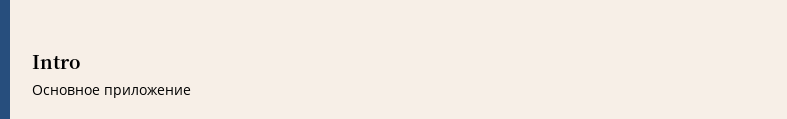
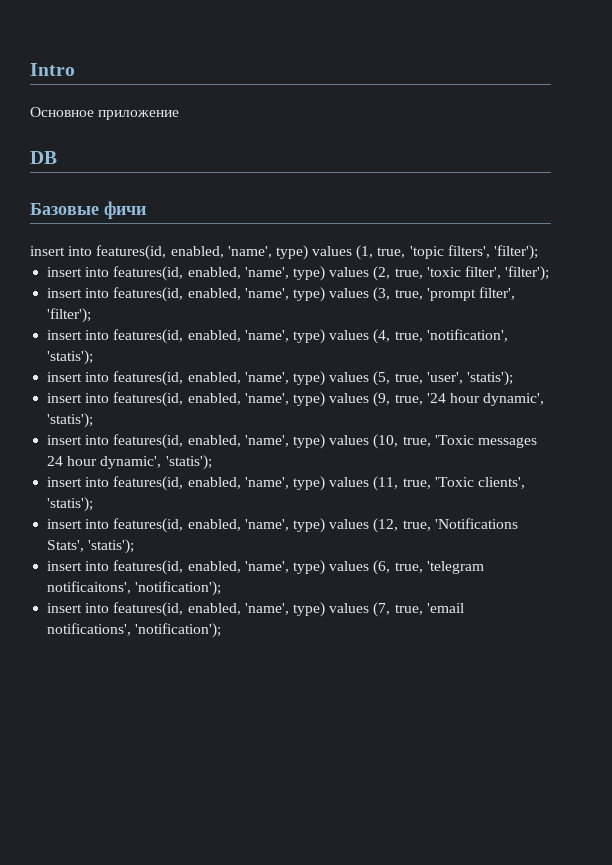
(191, 92) none -> [30,151,57,164] [30,201,146,219] [30,245,539,260] [47,266,550,281] [47,287,515,302] [47,308,92,323] [47,329,508,344] [47,350,94,365] [47,371,513,386] [47,392,545,407] [47,413,94,428] [47,434,537,449] [47,455,212,470] [47,476,525,491] [47,497,94,512] [47,518,518,533] [47,539,135,554] [47,560,484,575] [47,581,222,596] [47,602,464,617] [47,623,222,638] // DB // Базовые фичи // insert into features(id, enabled, 'name', type) values (1, true, 'topic filters', 'filter'); // insert into features(id, enabled, 'name', type) values (2, true, 'toxic filter', 'filter'); // insert into features(id, enabled, 'name', type) values (3, true, 'prompt filter', 'filter'); // insert into features(id, enabled, 'name', type) values (4, true, 'notification', 'statis'); // insert into features(id, enabled, 'name', type) values (5, true, 'user', 'statis'); // insert into features(id, enabled, 'name', type) values (9, true, '24 hour dynamic', 'statis'); // insert into features(id, enabled, 'name', type) values (10, true, 'Toxic messages 24 hour dynamic', 'statis'); // insert into features(id, enabled, 'name', type) values (11, true, 'Toxic clients', 'statis'); // insert into features(id, enabled, 'name', type) values (12, true, 'Notifications Stats', 'statis'); // insert into features(id, enabled, 'name', type) values (6, true, 'telegram notificaitons', 'notification'); // insert into features(id, enabled, 'name', type) values (7, true, 'email notifications', 'notification');

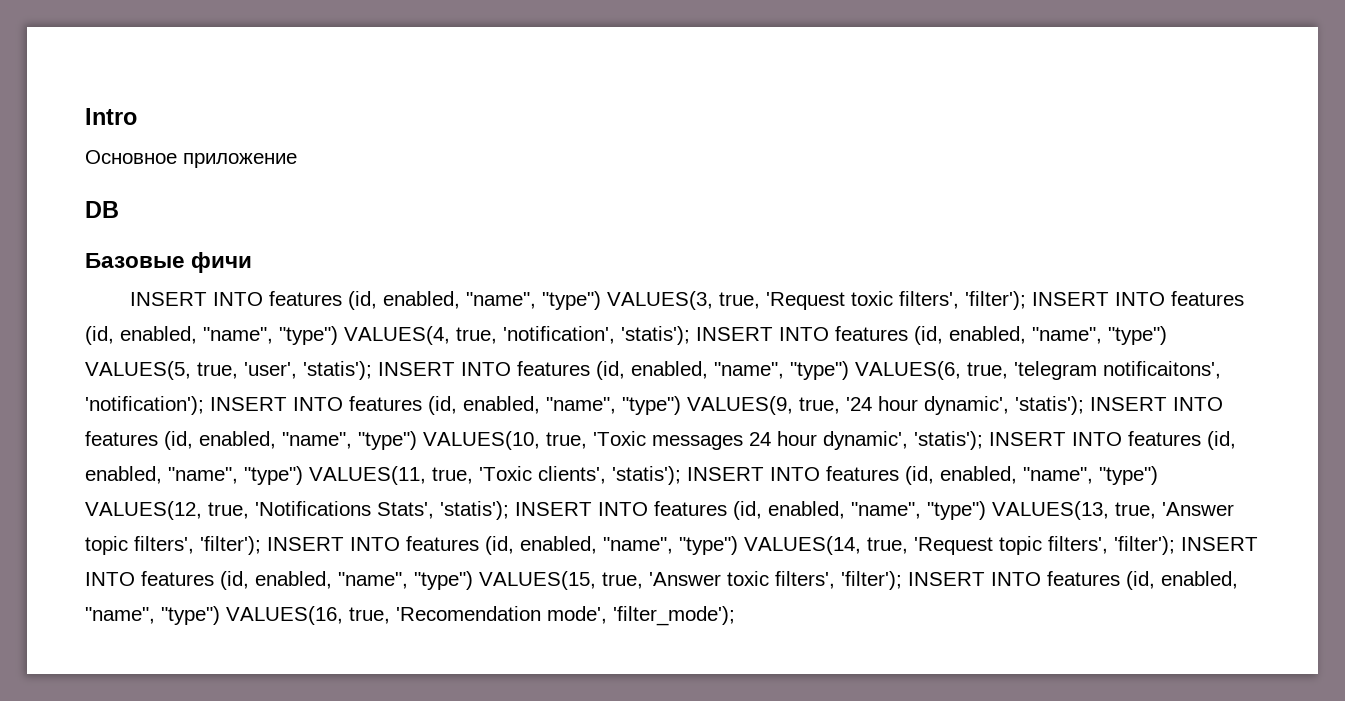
[30,245,539,260] [47,266,550,281] [47,287,515,302] [47,308,92,323] [47,329,508,344] [47,350,94,365] [47,371,513,386] [47,392,391,407] insert into features(id, enabled, 'name', type) values (1, true, 'topic filters', 'filter'); // insert into features(id, enabled, 'name', type) values (2, true, 'toxic filter', 'filter'); // insert into features(id, enabled, 'name', type) values (3, true, 'prompt filter', 'filter'); // insert into features(id, enabled, 'name', type) values (4, true, 'notification', 'statis'); // insert into features(id, enabled, 'name', type) values (5, true, 'user', 'statis'); // insert into features(id, enabled, 'name', type) values (9, -> [130,291,1245,310] [85,326,1167,345] [85,361,1221,380] [85,396,793,415] INSERT INTO features (id, enabled, "name", "type") VALUES(3, true, 'Request toxic filters', 'filter'); INSERT INTO features (id, enabled, "name", "type") VALUES(4, true, 'notification', 'statis'); INSERT INTO features (id, enabled, "name", "type") VALUES(5, true, 'user', 'statis'); INSERT INTO features (id, enabled, "name", "type") VALUES(6, true, 'telegram notificaitons', 'notification'); INSERT INTO features (id, enabled, "name", "type") VALUES(9,
[47,434,399,449] // insert into features(id, enabled, 'name', type) values (10, -> [1090,397,1223,411] [85,431,540,450] INSERT INTO features (id, enabled, "name", "type") VALUES(10,
[47,476,525,491] [47,497,94,512] [47,518,518,533] [47,539,135,554] [47,560,484,575] [47,581,222,596] [47,602,464,617] [47,623,222,638] // insert into features(id, enabled, 'name', type) values (11, true, 'Toxic clients', 'statis'); // insert into features(id, enabled, 'name', type) values (12, true, 'Notifications Stats', 'statis'); // insert into features(id, enabled, 'name', type) values (6, true, 'telegram notificaitons', 'notification'); // insert into features(id, enabled, 'name', type) values (7, true, 'email notifications', 'notification'); -> [989,431,1236,450] [85,466,1158,485] [85,501,1234,520] [85,536,1258,555] [85,571,1238,590] [85,606,735,626] INSERT INTO features (id, enabled, "name", "type") VALUES(11, true, 'Toxic clients', 'statis'); INSERT INTO features (id, enabled, "name", "type") VALUES(12, true, 'Notifications Stats', 'statis'); INSERT INTO features (id, enabled, "name", "type") VALUES(13, true, 'Answer topic filters', 'filter'); INSERT INTO features (id, enabled, "name", "type") VALUES(14, true, 'Request topic filters', 'filter'); INSERT INTO features (id, enabled, "name", "type") VALUES(15, true, 'Answer toxic filters', 'filter'); INSERT INTO features (id, enabled, "name", "type") VALUES(16, true, 'Recomendation mode', 'filter_mode');

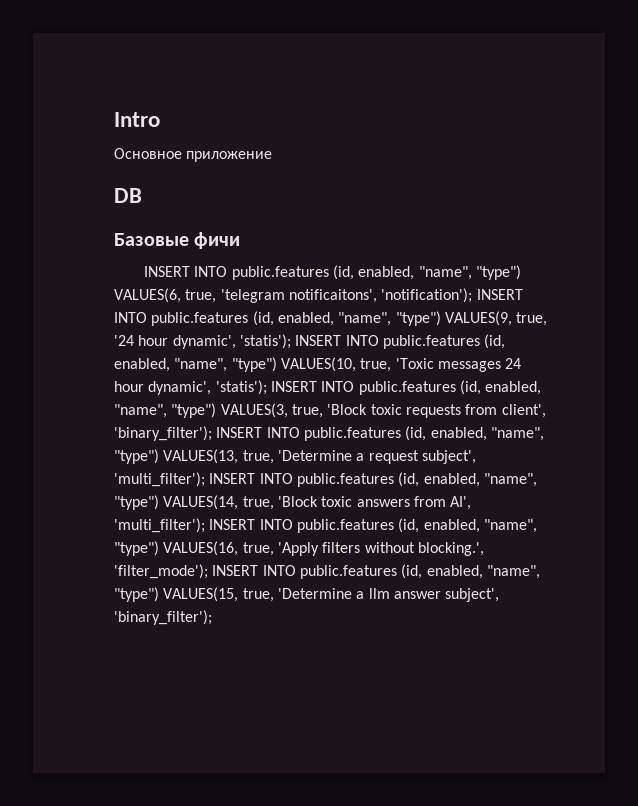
[269,291,1245,310] [85,326,1167,345] [85,361,590,380] features (id, enabled, "name", "type") VALUES(3, true, 'Request toxic filters', 'filter'); INSERT INTO features (id, enabled, "name", "type") VALUES(4, true, 'notification', 'statis'); INSERT INTO features (id, enabled, "name", "type") VALUES(5, true, 'user', 'statis'); INSERT INTO features -> [231,266,329,280] public.features
[349,396,422,411] features -> [151,312,249,326] public.features
[85,431,158,446] features -> [382,335,480,349] public.features
[1128,431,1236,450] [85,466,1158,485] [85,501,727,520] features (id, enabled, "name", "type") VALUES(11, true, 'Toxic clients', 'statis'); INSERT INTO features (id, enabled, "name", "type") VALUES(12, true, 'Notifications Stats', 'statis'); INSERT INTO features -> [358,380,542,395] [114,403,546,418] [114,426,401,441] public.features (id, enabled, "name", "type") VALUES(3, true, 'Block toxic requests from client', 'binary_filter'); INSERT INTO public.features
[1162,502,1234,516] [85,536,479,555] 'Answer topic filters', 'filter'); INSERT INTO features -> [277,450,476,464] [114,472,394,487] 'Determine a request subject', 'multi_filter'); INSERT INTO public.features
[914,536,1258,555] [85,571,214,586] 'Request topic filters', 'filter'); INSERT INTO features -> [277,496,472,510] [114,518,537,533] [114,541,484,556] [114,564,397,579] 'Block toxic answers from AI', 'multi_filter'); INSERT INTO public.features (id, enabled, "name", "type") VALUES(16, true, 'Apply filters without blocking.', 'filter_mode'); INSERT INTO public.features
[649,571,1238,590] [85,606,735,626] 'Answer toxic filters', 'filter'); INSERT INTO features (id, enabled, "name", "type") VALUES(16, true, 'Recomendation mode', 'filter_mode'); -> [277,588,500,602] [114,610,212,625] 'Determine a llm answer subject', 'binary_filter');

